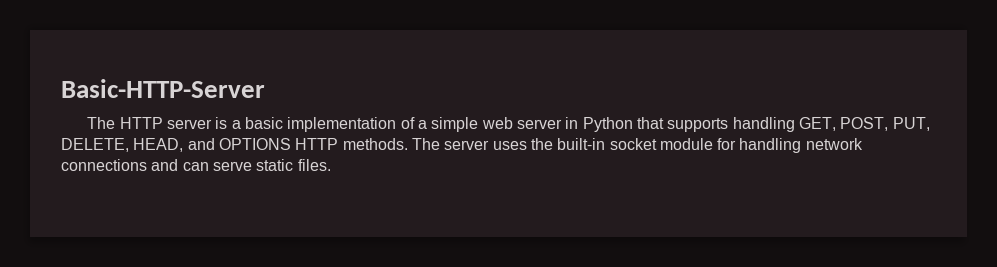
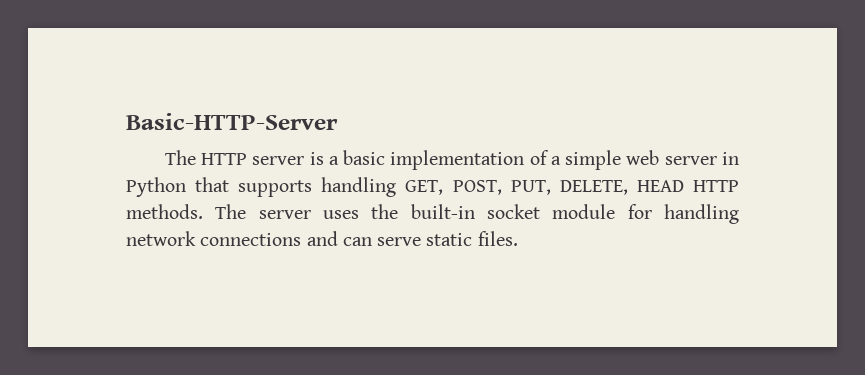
[133,138,291,152] HEAD, and OPTIONS -> [636,180,684,192] HEAD

